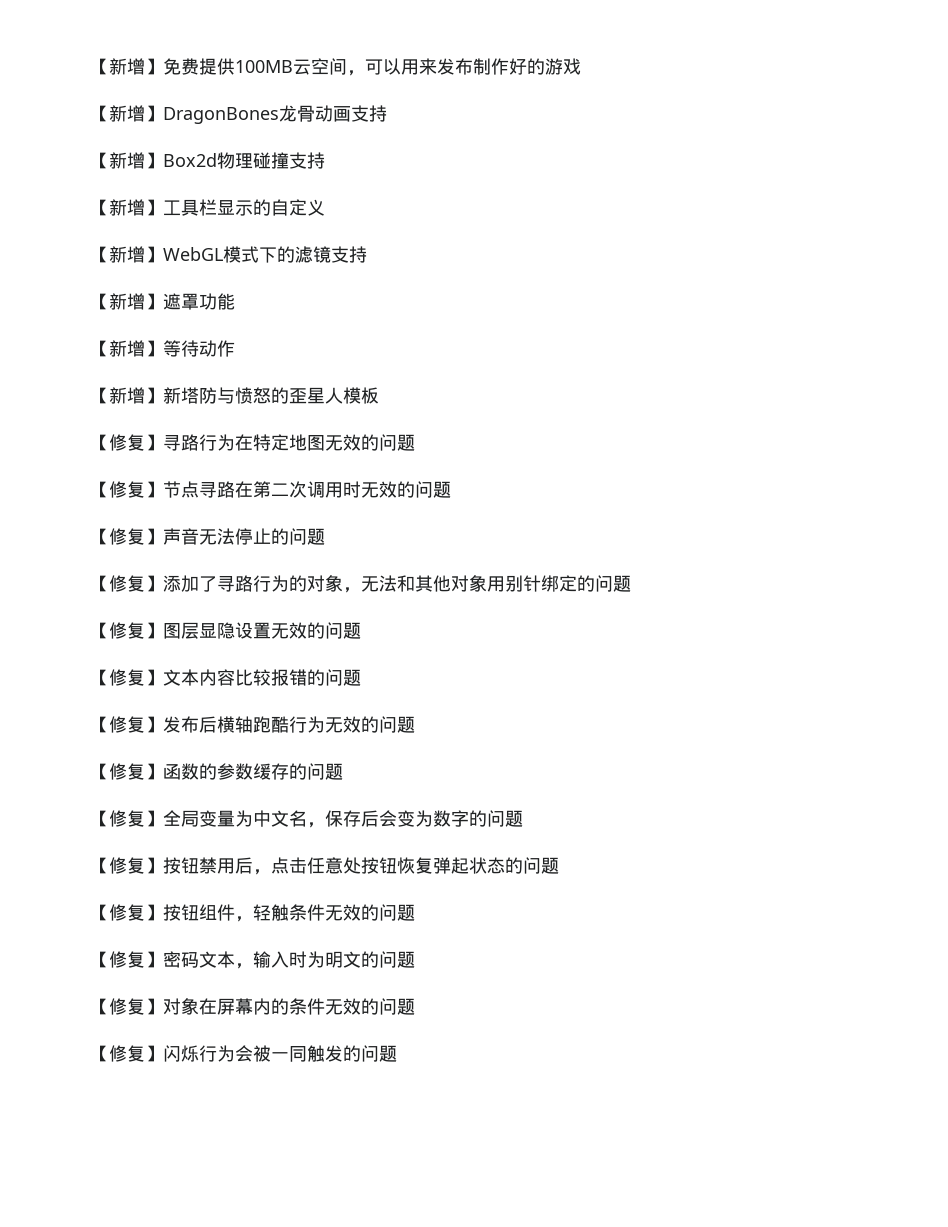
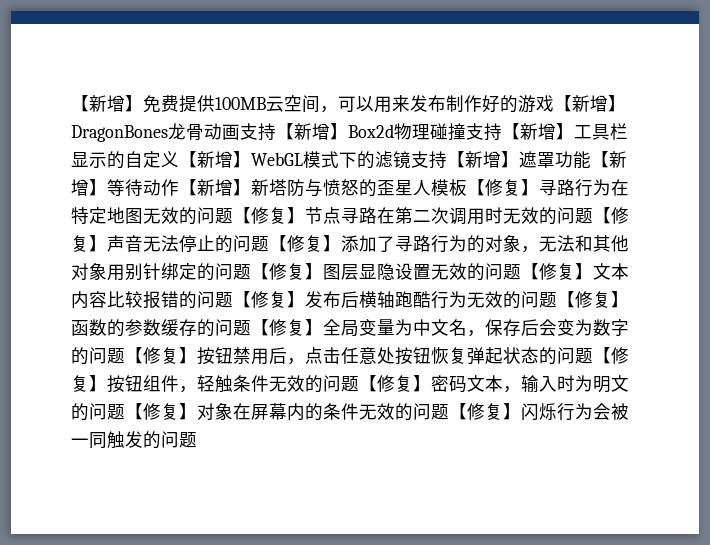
(581, 66) // -> (554, 103) none
(387, 113) // -> (276, 132) none
(325, 160) // -> (502, 132) none
(325, 207) // -> (179, 159) none
(367, 254) // -> (447, 160) none
(235, 301) // -> (591, 160) none
(235, 348) // -> (179, 187) none
(379, 395) // -> (467, 187) none
(415, 442) // -> (233, 216) none
(451, 489) // -> (593, 216) none
(325, 536) // -> (269, 244) none
(631, 583) // -> (251, 272) none
(361, 630) // -> (521, 272) none
(361, 677) // -> (233, 300) none
(415, 724) // -> (557, 300) none
(343, 771) // -> (251, 328) none
(523, 818) // -> (125, 356) none
(559, 865) // -> (593, 356) none
(415, 912) // -> (359, 384) none
(415, 959) // -> (125, 412) none
(415, 1006) // -> (449, 412) none

